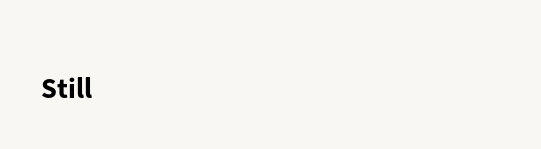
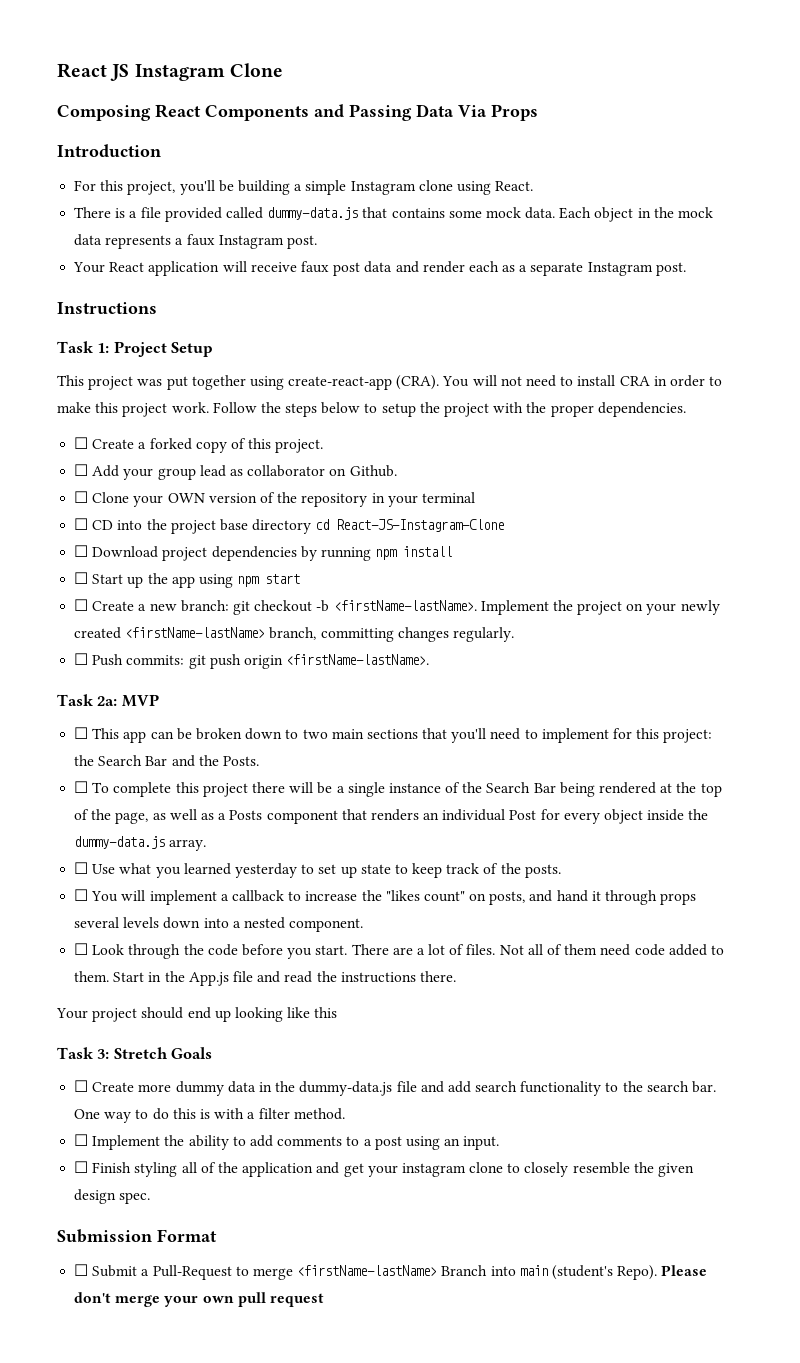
[41,77,92,98] Still -> [57,63,283,81] [57,104,538,121] [57,144,161,157] [74,180,534,195] [74,207,714,222] [74,234,317,249] [73,261,686,276] [57,302,157,314] [57,341,214,357] [57,375,723,390] [57,402,686,417] [74,437,324,453] [74,464,397,480] [74,491,475,507] [74,518,505,534] [74,545,453,561] [74,572,301,588] [74,599,720,615] [74,627,514,642] [74,653,430,669] [57,694,159,707] [74,727,713,743] [74,755,259,767] [74,781,722,797] [74,809,709,824] [74,836,207,851] [74,862,561,878] [74,889,697,905] [74,917,364,932] [74,943,724,959] [74,971,456,986] [56,1007,338,1022] [57,1047,213,1059] [74,1080,717,1096] [74,1108,345,1123] [74,1134,500,1150] [74,1161,695,1177] [74,1189,151,1204] [57,1229,217,1243] [74,1264,708,1280] [74,1292,324,1307] React JS Instagram Clone // Composing React Components and Passing Data Via Props // Introduction // For this project, you'll be building a simple Instagram clone using React. // There is a file provided called dummy-data.js that contains some mock data. Each object in the mock data represents a faux Instagram post. // Your React application will receive faux post data and render each as a separate Instagram post. // Instructions // Task 1: Project Setup // This project was put together using create-react-app (CRA). You will not need to install CRA in order to make this project work. Follow the steps below to setup the project with the proper dependencies. // ☐ Create a forked copy of this project. // ☐ Add your group lead as collaborator on Github. // ☐ Clone your OWN version of the repository in your terminal // ☐ CD into the project base directory cd React-JS-Instagram-Clone // ☐ Download project dependencies by running npm install // ☐ Start up the app using npm start // ☐ Create a new branch: git checkout -b <firstName-lastName>. Implement the project on your newly created <firstName-lastName> branch, committing changes regularly. // ☐ Push commits: git push origin <firstName-lastName>. // Task 2a: MVP // ☐ This app can be broken down to two main sections that you'll need to implement for this project: the Search Bar and the Posts. // ☐ To complete this project there will be a single instance of the Search Bar being rendered at the top of the page, as well as a Posts component that renders an individual Post for every object inside the dummy-data.js array. // ☐ Use what you learned yesterday to set up state to keep track of the posts. // ☐ You will implement a callback to increase the "likes count" on posts, and hand it through props several levels down into a nested component. // ☐ Look through the code before you start. There are a lot of files. Not all of them need code added to them. Start in the App.js file and read the instructions there. // Your project should end up looking like this // Task 3: Stretch Goals // ☐ Create more dummy data in the dummy-data.js file and add search functionality to the search bar. One way to do this is with a filter method. // ☐ Implement the ability to add comments to a post using an input. // ☐ Finish styling all of the application and get your instagram clone to closely resemble the given design spec. // Submission Format // ☐ Submit a Pull-Request to merge <firstName-lastName> Branch into main (student's Repo). Please don't merge your own pull request

